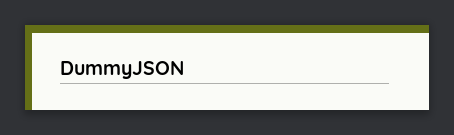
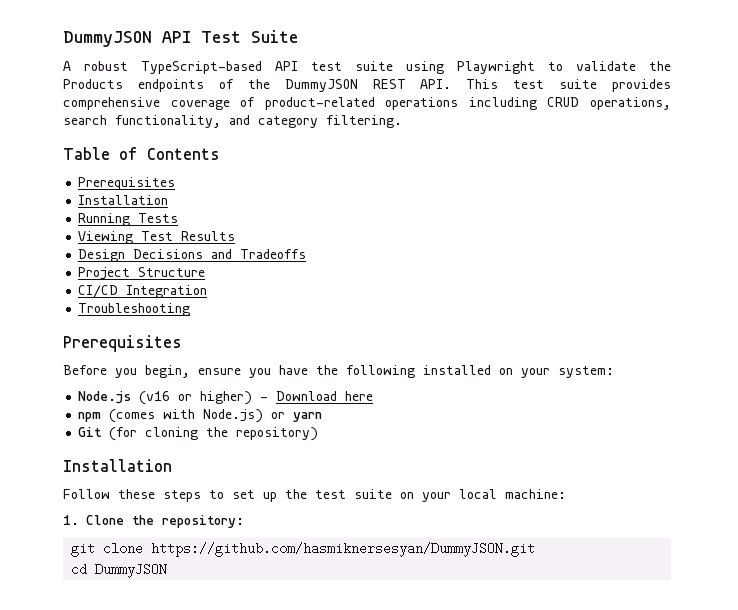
[60,61,184,79] DummyJSON -> [63,30,298,47] [63,61,671,74] [63,79,671,92] [63,97,671,110] [63,115,402,128] [63,147,220,160] [78,177,176,190] [78,195,169,205] [78,213,179,226] [78,231,236,244] [78,249,307,262] [78,267,206,280] [78,285,208,298] [78,303,191,316] [63,335,182,352] [63,365,614,378] [78,391,374,405] [78,409,323,423] [78,427,319,441] [63,459,172,472] [63,489,566,502] [63,515,244,528] [71,542,536,557] [71,563,168,578] DummyJSON API Test Suite // A robust TypeScript-based API test suite using Playwright to validate the Products endpoints of the DummyJSON REST API. This test suite provides comprehensive coverage of product-related operations including CRUD operations, search functionality, and category filtering. // Table of Contents // Prerequisites // Installation // Running Tests // Viewing Test Results // Design Decisions and Tradeoffs // Project Structure // CI/CD Integration // Troubleshooting // Prerequisites // Before you begin, ensure you have the following installed on your system: // Node.js (v16 or higher) - Download here // npm (comes with Node.js) or yarn // Git (for cloning the repository) // Installation // Follow these steps to set up the test suite on your local machine: // 1. Clone the repository: // git clone https://github.com/hasmiknersesyan/DummyJSON.git // cd DummyJSON

